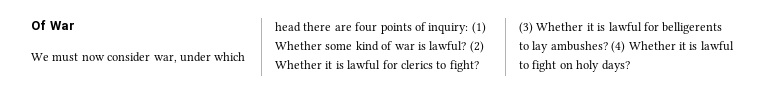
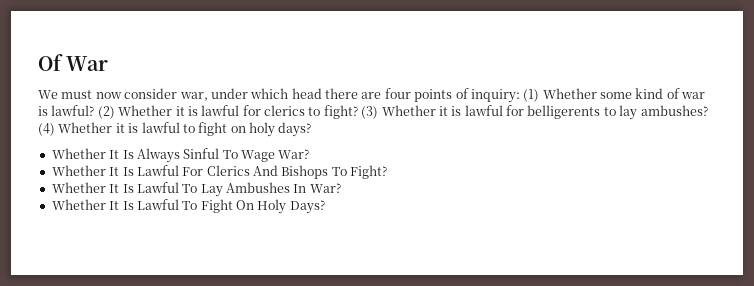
(630, 66) none -> [51,148,310,163] [51,165,388,179] [51,182,341,197] [51,199,325,214] // Whether It Is Always Sinful To Wage War? // Whether It Is Lawful For Clerics And Bishops To Fight? // Whether It Is Lawful To Lay Ambushes In War? // Whether It Is Lawful To Fight On Holy Days?

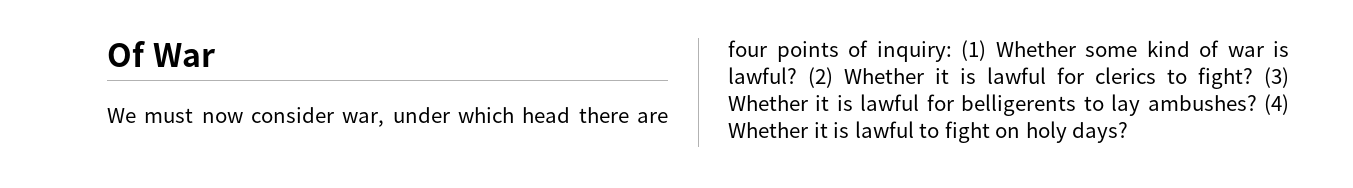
[51,148,310,163] [51,165,388,179] [51,182,341,197] [51,199,325,214] // Whether It Is Always Sinful To Wage War? // Whether It Is Lawful For Clerics And Bishops To Fight? // Whether It Is Lawful To Lay Ambushes In War? // Whether It Is Lawful To Fight On Holy Days? -> (1129, 132) none

